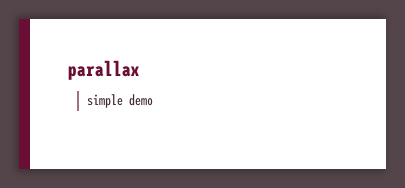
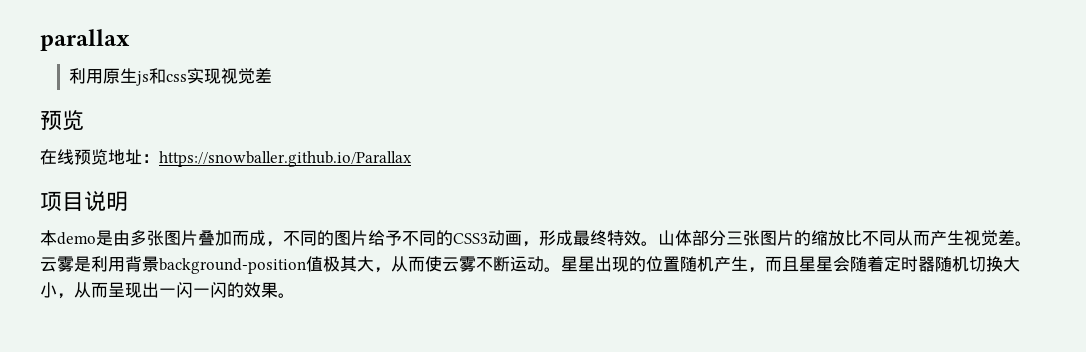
[86,94,153,108] simple demo -> [68,68,272,86] [40,110,84,130] [40,149,412,167] [40,191,128,212] [40,230,1032,247] [40,256,1020,274] [40,282,295,299] 利用原生js和css实现视觉差 // 预览 // 在线预览地址：https://snowballer.github.io/Parallax // 项目说明 // 本demo是由多张图片叠加而成，不同的图片给予不同的CSS3动画，形成最终特效。山体部分三张图片的缩放比不同从而产生视觉差。云雾是利用背景background-position值极其大，从而使云雾不断运动。星星出现的位置随机产生，而且星星会随着定时器随机切换大小，从而呈现出一闪一闪的效果。

